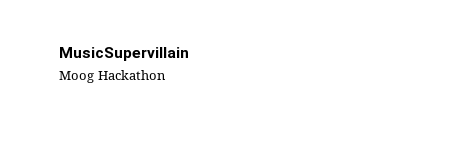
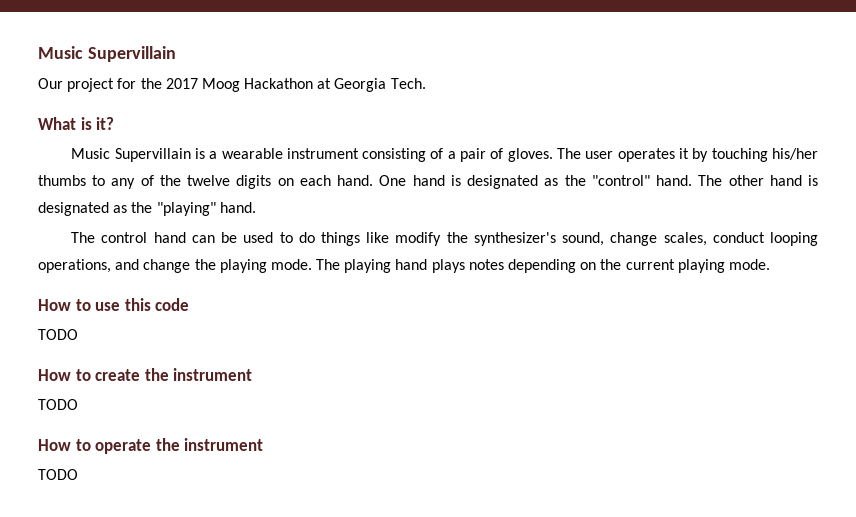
[59,47,189,61] [59,70,166,83] MusicSupervillain // Moog Hackathon -> [38,46,176,62] [38,78,426,92] [38,117,115,130] [71,148,818,162] [38,175,818,189] [38,202,256,216] [71,232,818,246] [38,259,770,273] [38,298,190,311] [38,329,78,340] [38,368,253,381] [38,399,78,410] [38,438,264,454] [38,469,78,480] Music Supervillain // Our project for the 2017 Moog Hackathon at Georgia Tech. // What is it? // Music Supervillain is a wearable instrument consisting of a pair of gloves. The user operates it by touching his/her thumbs to any of the twelve digits on each hand. One hand is designated as the "control" hand. The other hand is designated as the "playing" hand. // The control hand can be used to do things like modify the synthesizer's sound, change scales, conduct looping operations, and change the playing mode. The playing hand plays notes depending on the current playing mode. // How to use this code // TODO // How to create the instrument // TODO // How to operate the instrument // TODO

